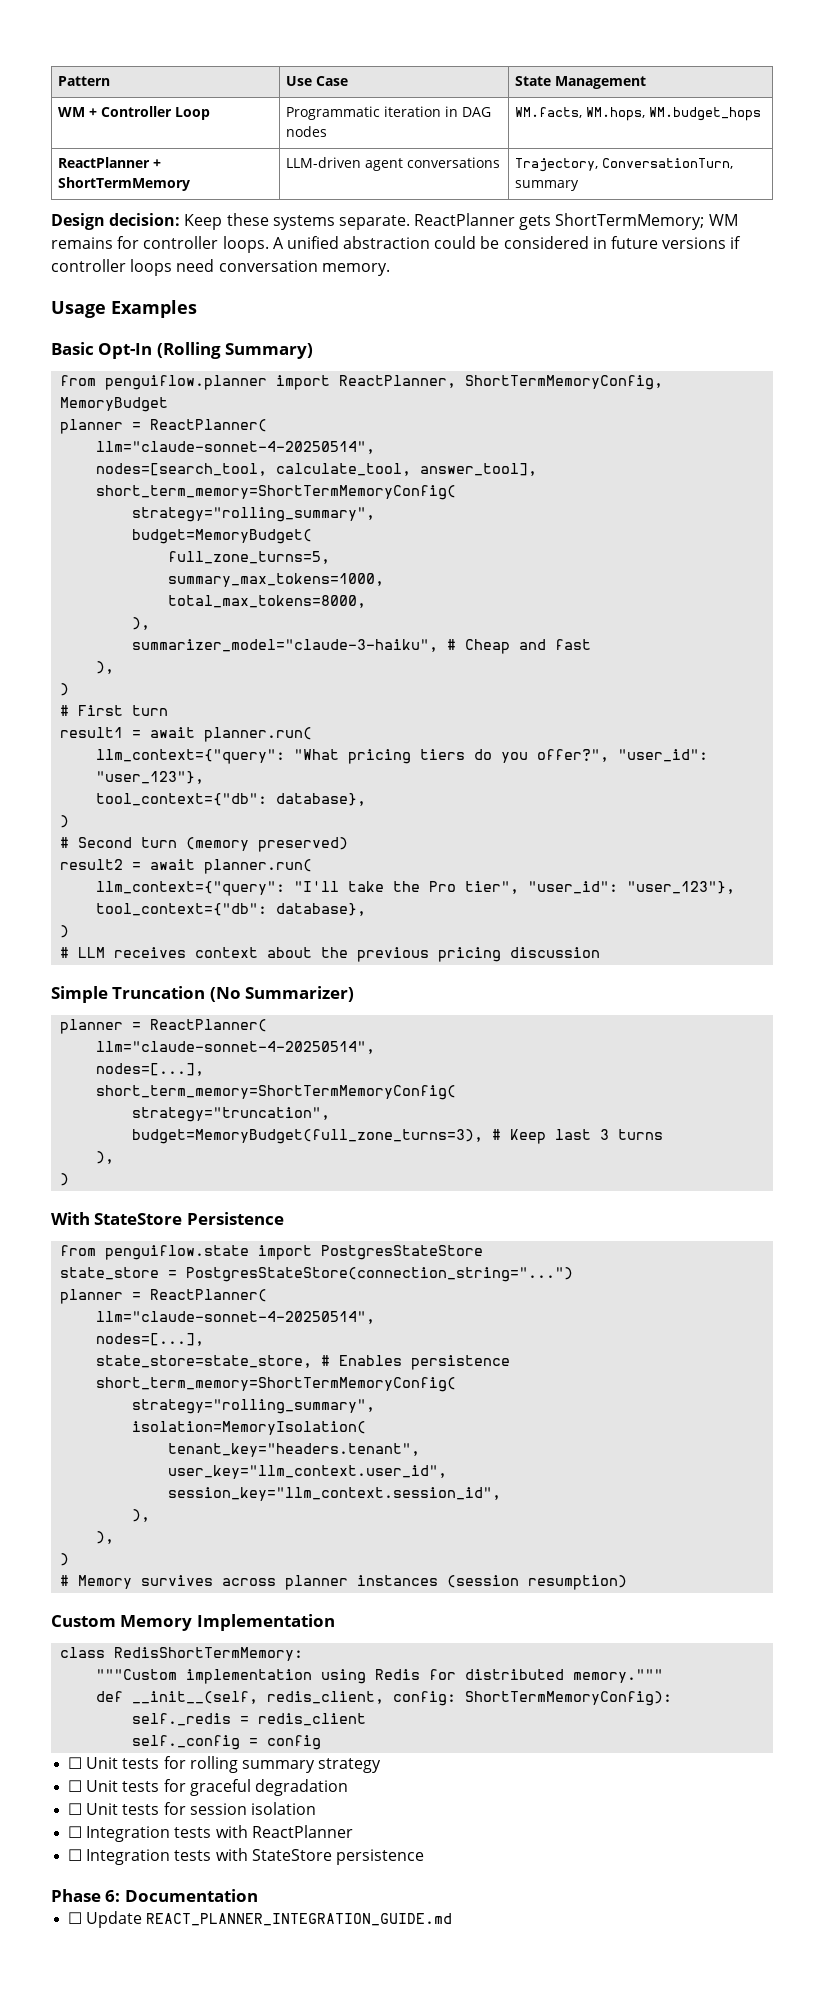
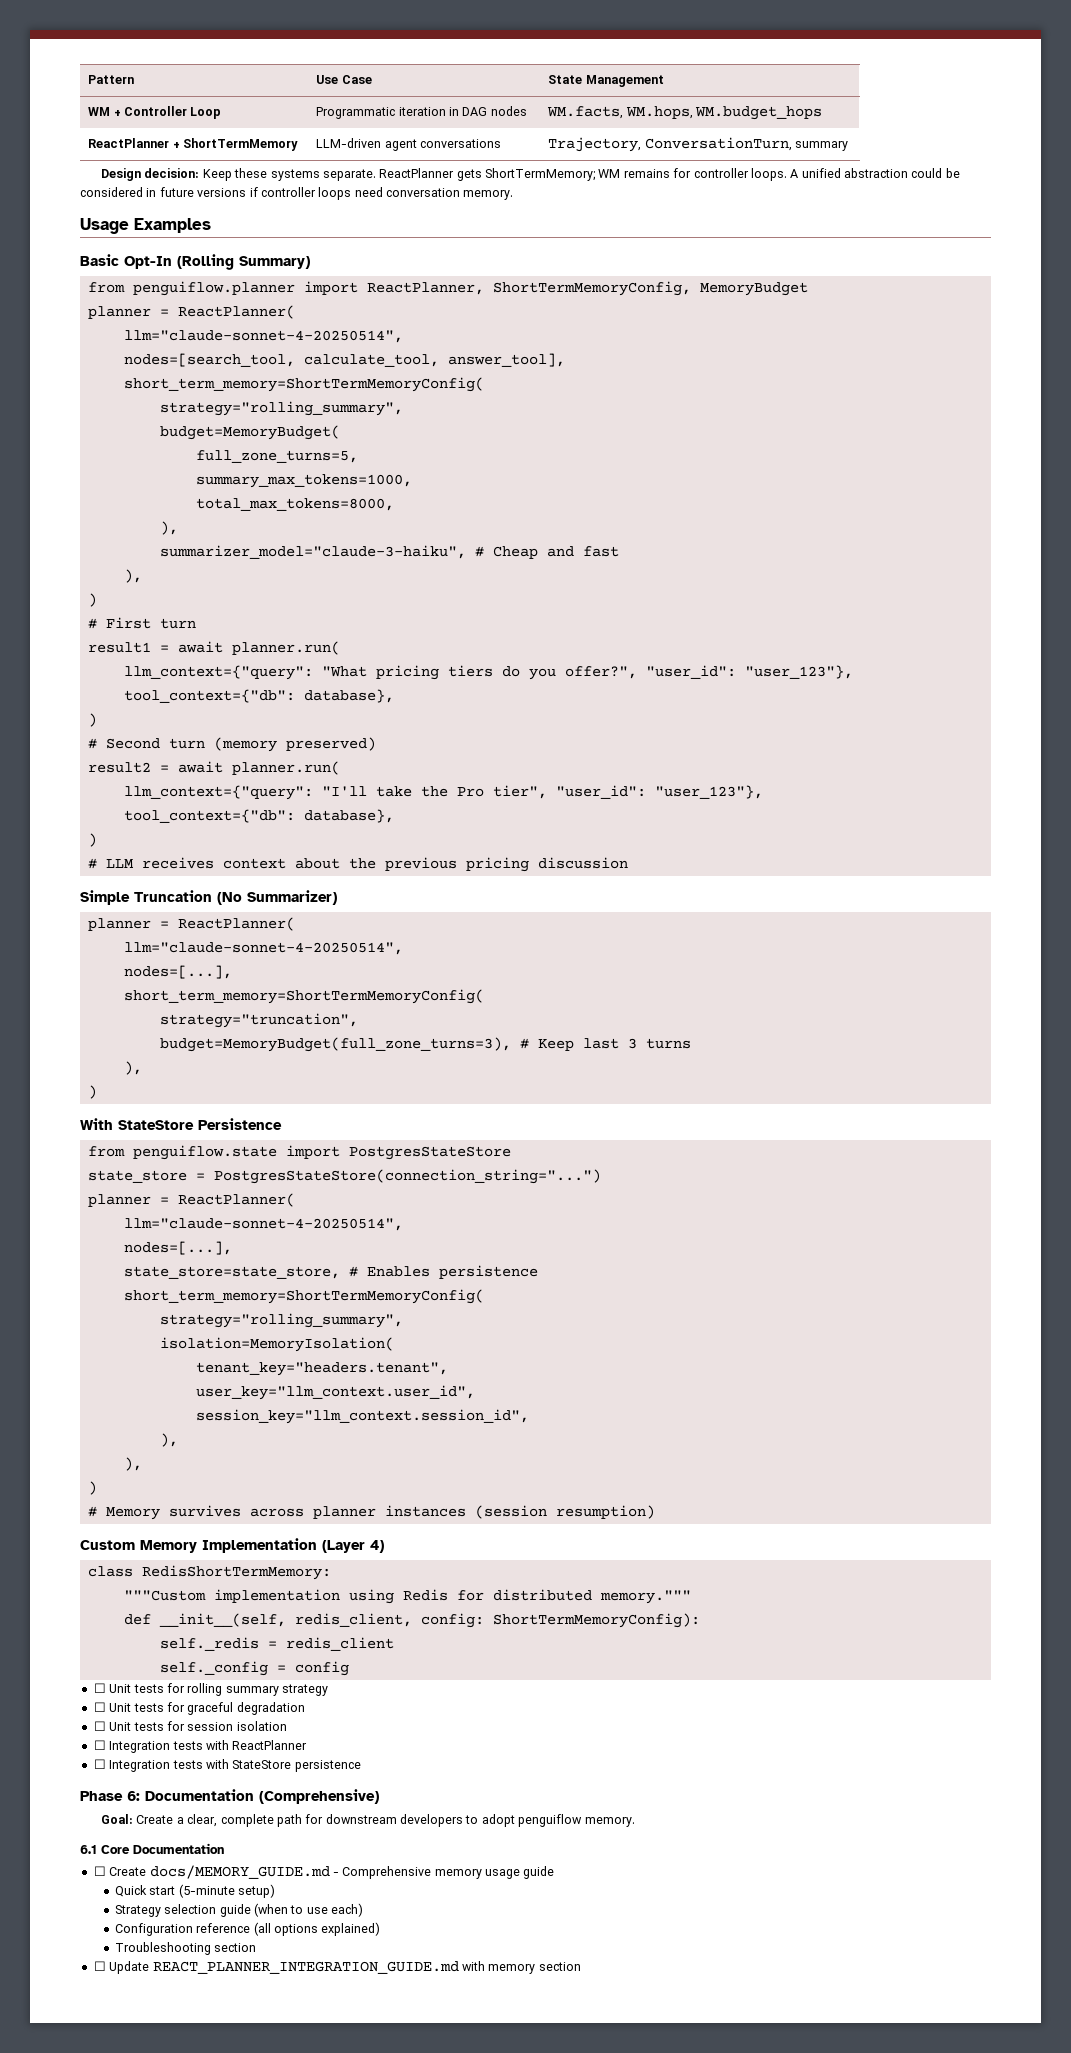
(335, 1622) none -> [322,1540,384,1553] (Layer 4)
(258, 1895) none -> [259,1789,379,1804] [101,1814,635,1827] [80,1843,224,1854] [93,1865,555,1879] [114,1884,275,1898] [114,1903,364,1917] [114,1922,381,1936] [114,1942,257,1955] (Comprehensive) // Goal: Create a clear, complete path for downstream developers to adopt penguiflow memory. // 6.1 Core Documentation // ☐ Create docs/MEMORY_GUIDE.md - Comprehensive memory usage guide // Quick start (5-minute setup) // Strategy selection guide (when to use each) // Configuration reference (all options explained) // Troubleshooting section
(453, 1919) none -> [461,1961,581,1974] with memory section

